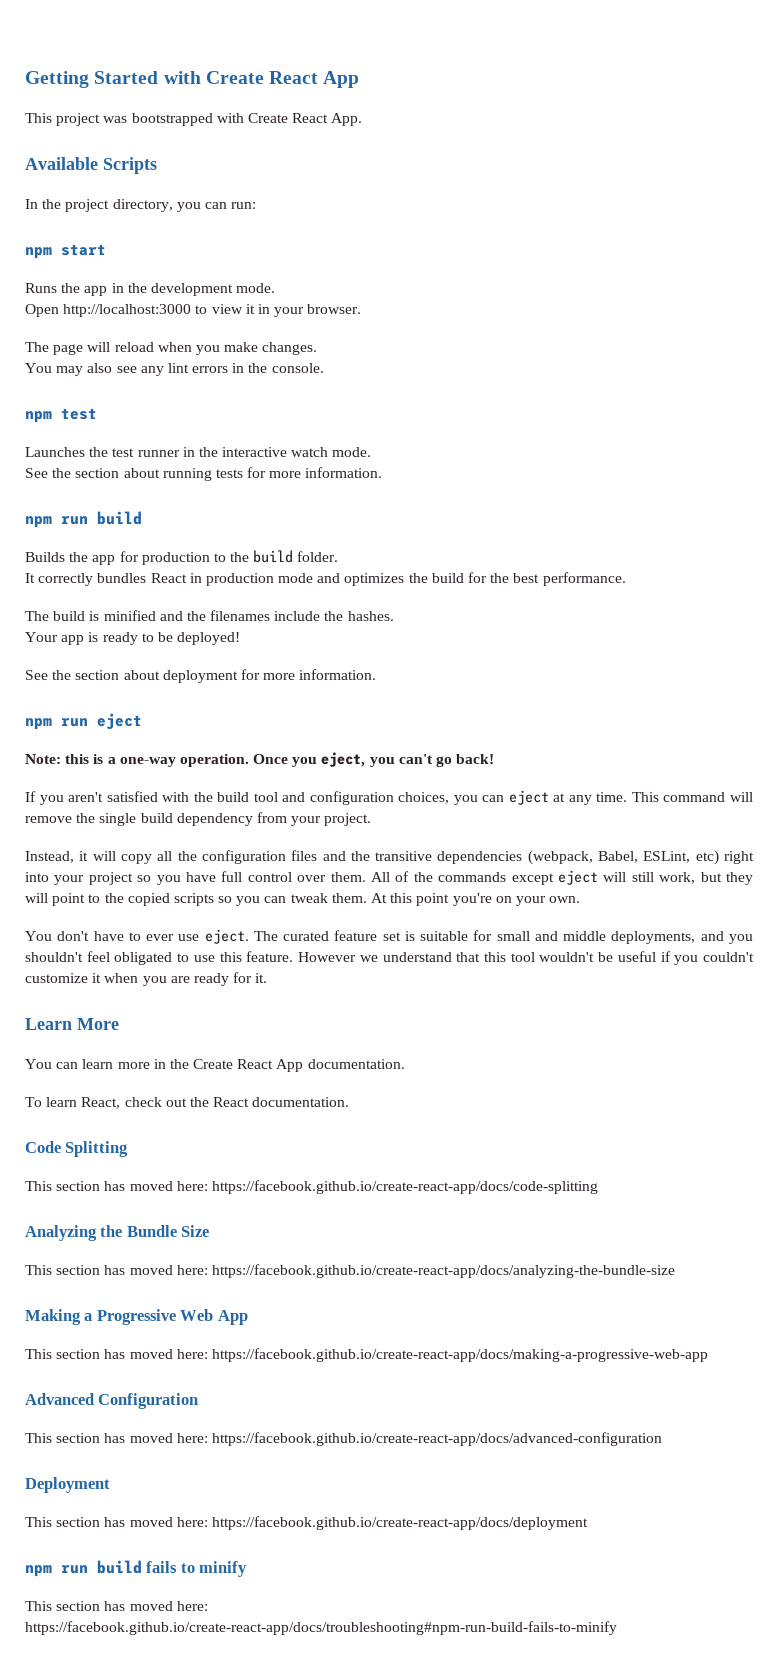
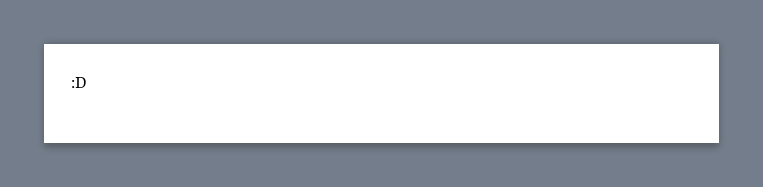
[25,71,360,88] [25,113,363,126] [25,157,157,174] [25,199,257,212] [25,244,106,259] [25,283,276,296] [25,304,362,317] [25,342,318,355] [25,363,324,376] [25,408,97,423] [25,447,372,457] [25,467,383,481] [25,511,142,528] [25,550,339,565] [25,572,626,586] [25,610,394,621] [25,632,241,645] [25,669,377,683] [25,713,142,730] [25,752,495,767] [25,790,753,805] [25,812,372,826] [25,850,754,865] [25,870,753,885] [25,893,581,906] [25,929,753,944] [25,951,754,965] [25,972,268,986] [25,1018,119,1030] [25,1059,405,1072] [25,1097,350,1109] [25,1141,129,1157] [25,1180,598,1194] [25,1225,210,1241] [25,1264,675,1278] [25,1309,248,1325] [25,1348,708,1362] [25,1393,199,1409] [25,1432,662,1446] [25,1477,110,1493] [25,1516,588,1530] [25,1560,248,1577] [25,1601,208,1611] [25,1621,617,1635] Getting Started with Create React App // This project was bootstrapped with Create React App. // Available Scripts // In the project directory, you can run: // npm start // Runs the app in the development mode. // Open http://localhost:3000 to view it in your browser. // The page will reload when you make changes. // You may also see any lint errors in the console. // npm test // Launches the test runner in the interactive watch mode. // See the section about running tests for more information. // npm run build // Builds the app for production to the build folder. // It correctly bundles React in production mode and optimizes the build for the best performance. // The build is minified and the filenames include the hashes. // Your app is ready to be deployed! // See the section about deployment for more information. // npm run eject // Note: this is a one-way operation. Once you eject, you can't go back! // If you aren't satisfied with the build tool and configuration choices, you can eject at any time. This command will remove the single build dependency from your project. // Instead, it will copy all the configuration files and the transitive dependencies (webpack, Babel, ESLint, etc) right into your project so you have full control over them. All of the commands except eject will still work, but they will point to the copied scripts so you can tweak them. At this point you're on your own. // You don't have to ever use eject. The curated feature set is suitable for small and middle deployments, and you shouldn't feel obligated to use this feature. However we understand that this tool wouldn't be useful if you couldn't customize it when you are ready for it. // Learn More // You can learn more in the Create React App documentation. // To learn React, check out the React documentation. // Code Splitting // This section has moved here: https://facebook.github.io/create-react-app/docs/code-splitting // Analyzing the Bundle Size // This section has moved here: https://facebook.github.io/create-react-app/docs/analyzing-the-bundle-size // Making a Progressive Web App // This section has moved here: https://facebook.github.io/create-react-app/docs/making-a-progressive-web-app // Advanced Configuration // This section has moved here: https://facebook.github.io/create-react-app/docs/advanced-configuration // Deployment // This section has moved here: https://facebook.github.io/create-react-app/docs/deployment // npm run build fails to minify // This section has moved here: https://facebook.github.io/create-react-app/docs/troubleshooting#npm-run-build-fails-to-minify -> [71,77,87,88] :D

